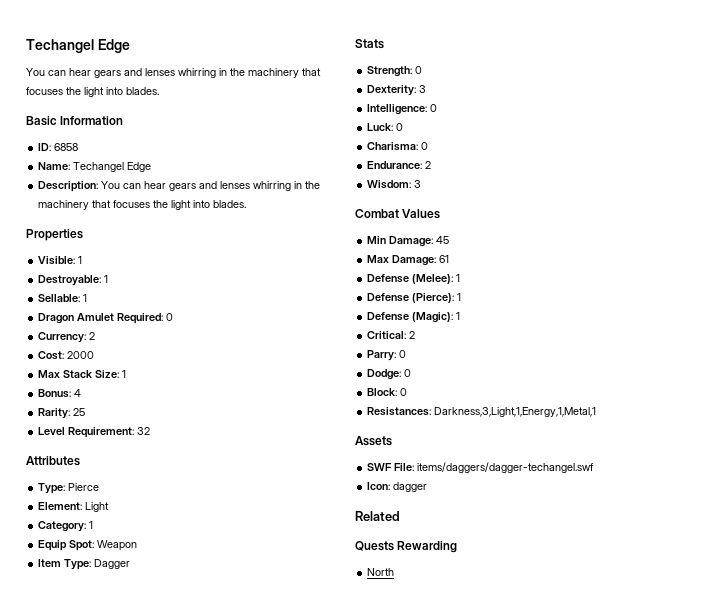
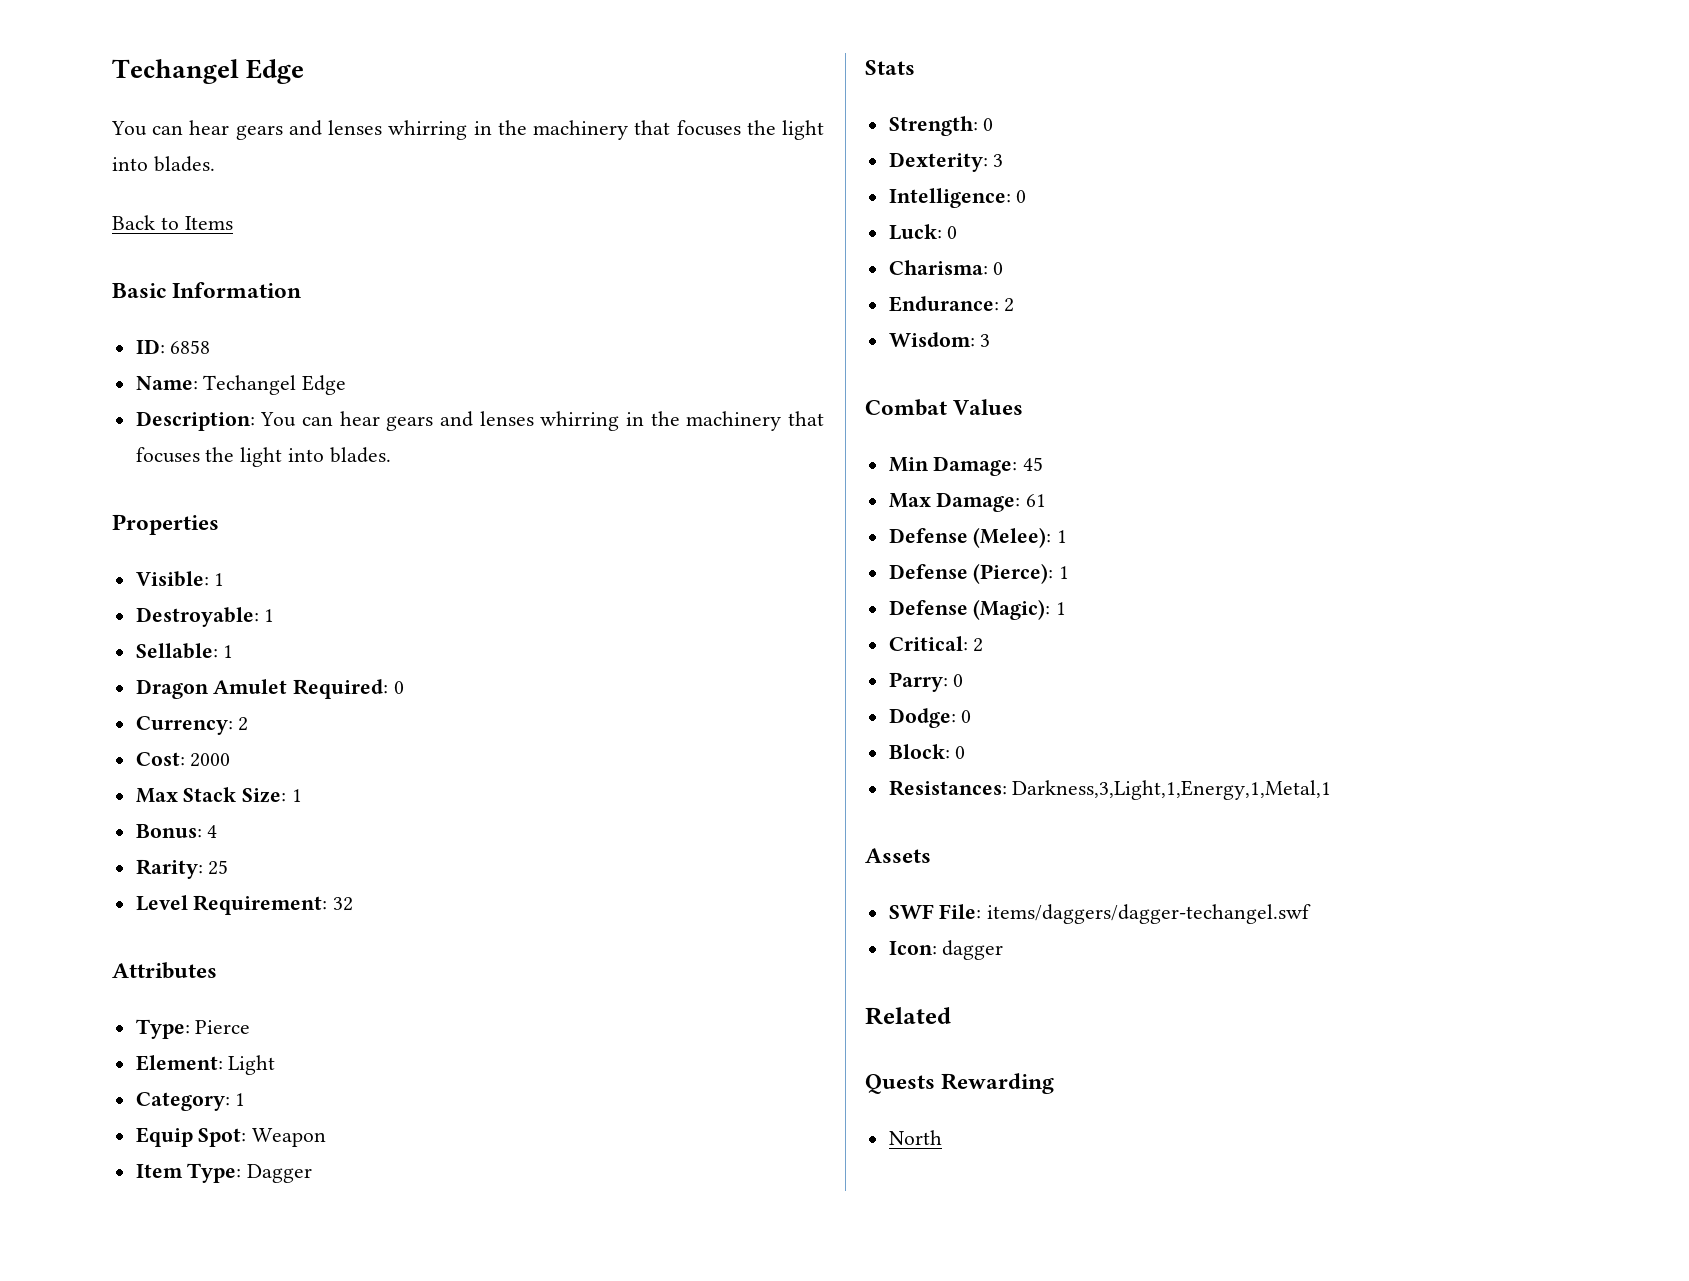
(159, 91) none -> [112,215,233,230] // Back to Items

